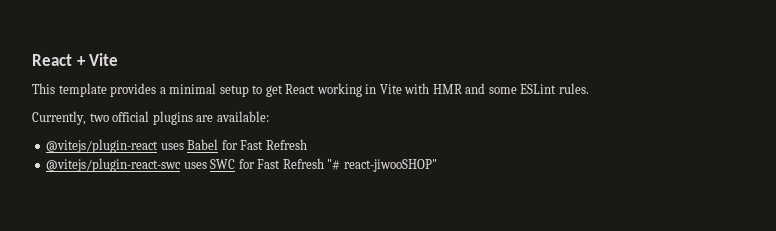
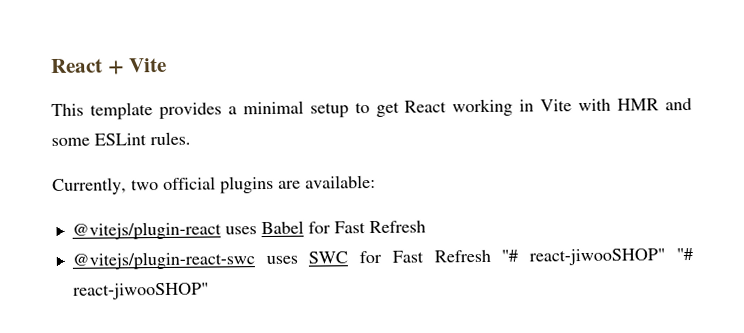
(437, 165) none -> [675,247,693,261] [72,282,209,300] "# react-jiwooSHOP"

